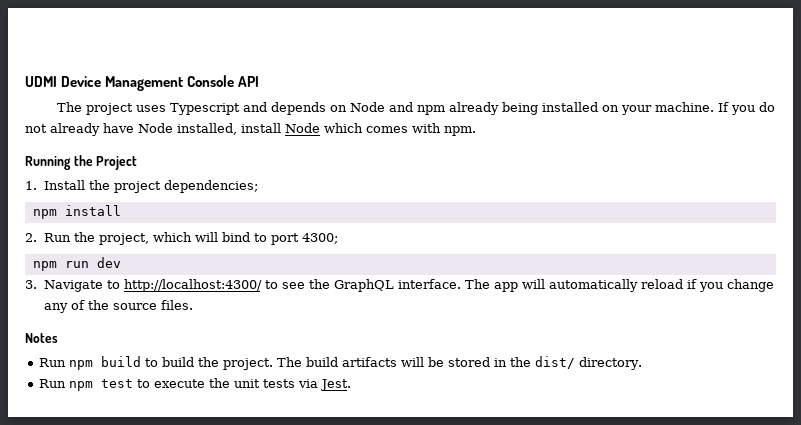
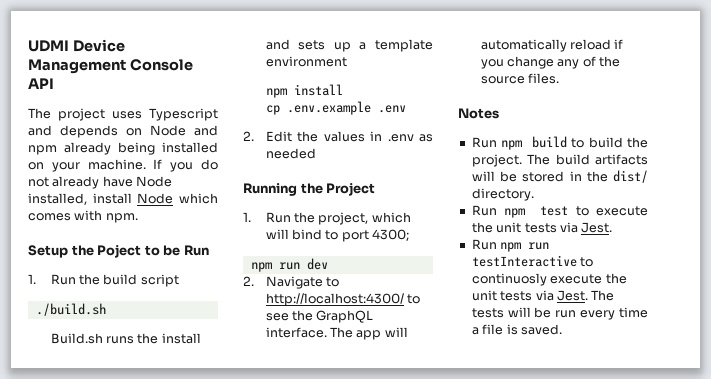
[25,155,138,170] [25,180,258,193] [32,205,121,219] [25,233,37,242] Running the Project // 1. Install the project dependencies; // npm install // 2. -> [28,244,209,258] [28,274,179,287] [35,303,106,316] [50,333,201,344] [265,39,433,52] [265,56,347,67] [265,84,343,98] [265,101,406,115] [243,131,433,142] [265,148,316,159] [243,182,376,196] [243,212,251,222] Setup the Poject to be Run // 1. Run the build script // ./build.sh // Build.sh runs the install and sets up a template environment // npm install // cp .env.example .env // 2. Edit the values in .env as needed // Running the Project // 1.
[25,280,37,289] 3. -> [243,276,254,286] 2.
(352, 385) none -> [471,239,550,252] [471,255,594,267] [471,273,627,286] [471,290,615,301] [471,307,648,320] [471,324,562,335] // Run npm run testInteractive to continuosly execute the unit tests via Jest. The tests will be run every time a file is saved.

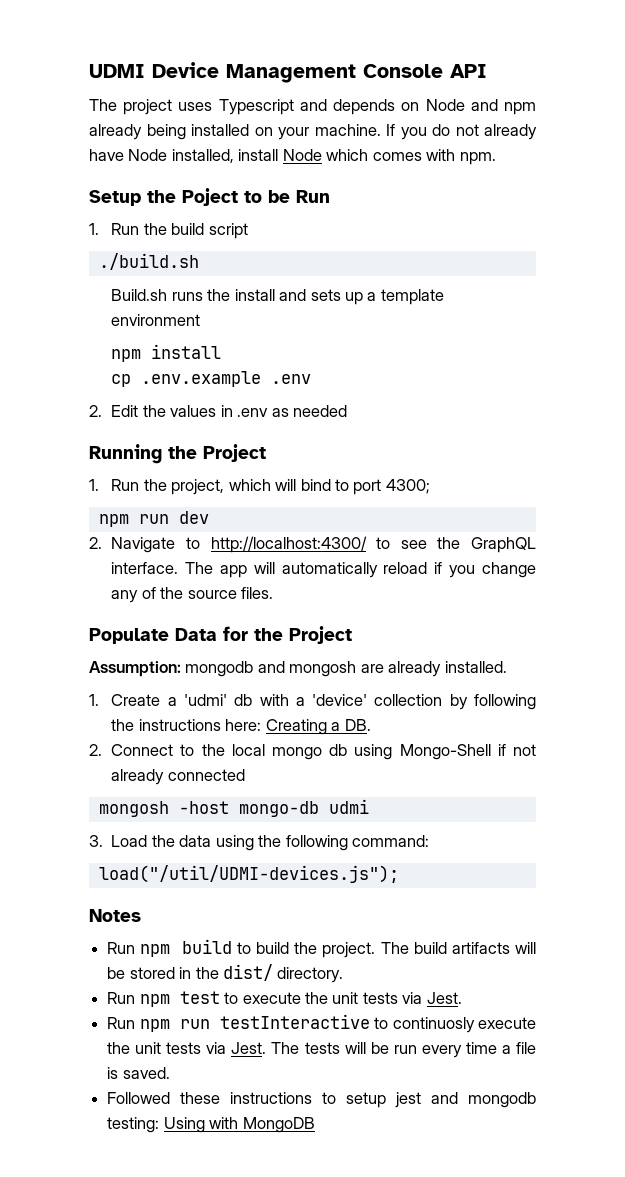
(560, 78) none -> [89,626,352,644] [89,661,507,677] [89,694,536,710] [111,719,371,735] [89,744,536,760] [111,769,245,785] [98,799,369,817] [89,835,430,851] [98,865,399,883] // Populate Data for the Project // Assumption: mongodb and mongosh are already installed. // 1. Create a 'udmi' db with a 'device' collection by following the instructions here: Creating a DB. // 2. Connect to the local mongo db using Mongo-Shell if not already connected // mongosh -host mongo-db udmi // 3. Load the data using the following command: // load("/util/UDMI-devices.js");
(562, 329) none -> [107,1092,537,1108] [107,1117,315,1133] // Followed these instructions to setup jest and mongodb testing: Using with MongoDB

